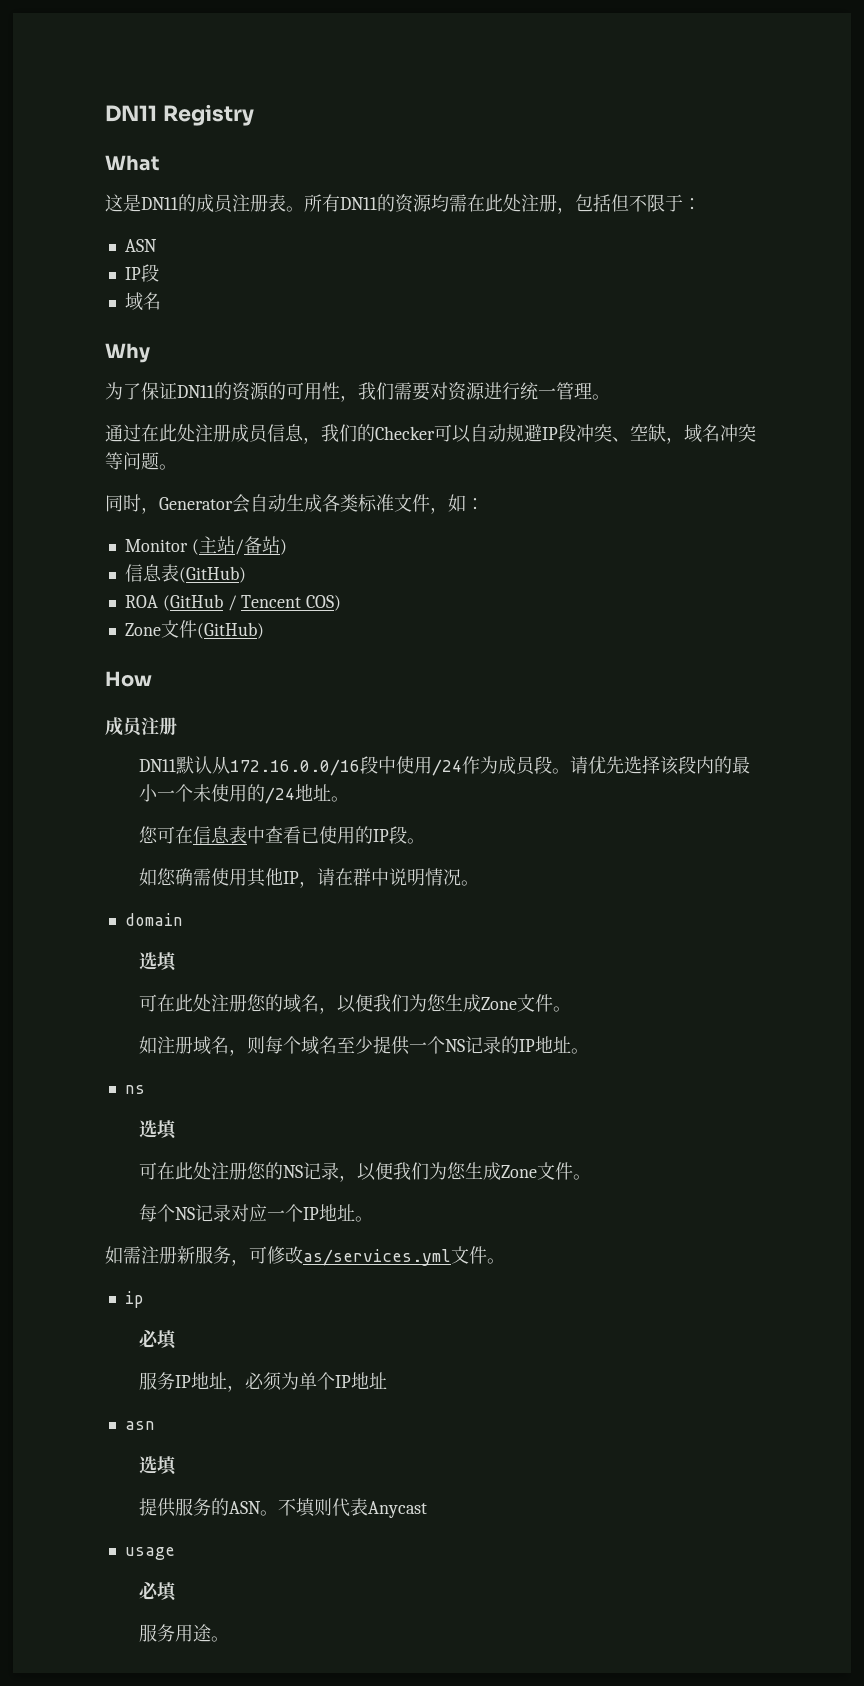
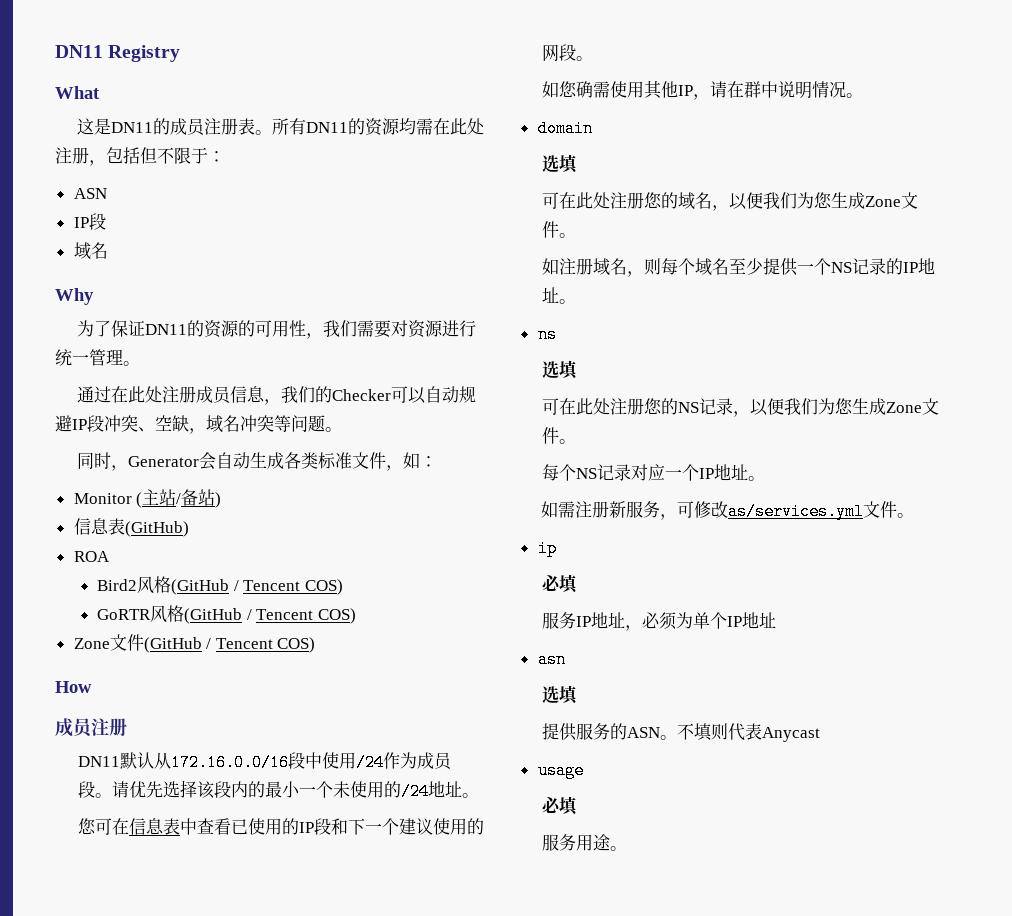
(158, 601) none -> [97,576,343,595] [97,605,185,623] // Bird2风格(GitHub / Tencent COS) // GoRTR风格
[196,622,264,639] (GitHub) -> [143,637,316,653] (GitHub / Tencent COS)
(408, 835) none -> [331,818,485,835] [542,44,577,62] 和下一个建议使用的网段

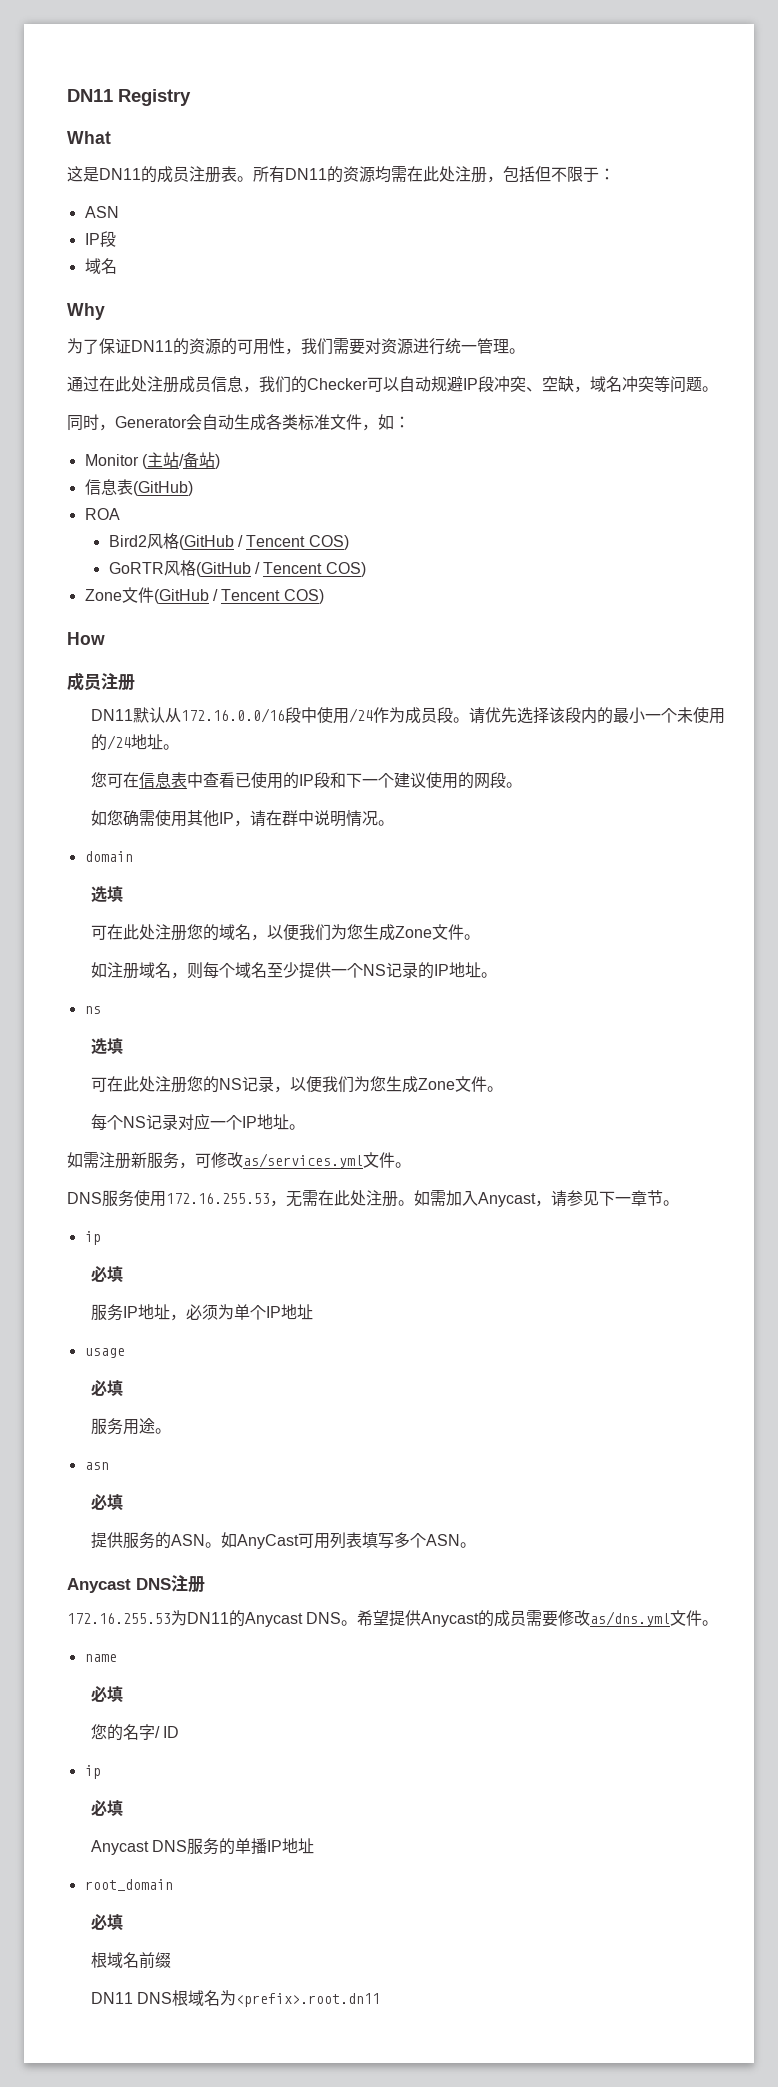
(915, 515) none -> [67,1190,679,1207] // DNS服务使用172.16.255.53，无需在此处注册。如需加入Anycast，请参见下一章节。
[537,651,566,668] [542,685,580,705] [542,723,821,742] // asn // 选填 // 提供服务的ASN。不填则代表Anycast -> (313, 1312) none
(628, 848) none -> [84,1462,109,1470] [90,1494,123,1510] [90,1532,476,1549] [67,1575,205,1593] [67,1610,719,1627] [84,1654,117,1662] [90,1686,123,1702] [90,1724,180,1741] [84,1765,101,1779] [90,1800,123,1816] [90,1838,315,1855] [84,1879,173,1891] [90,1914,123,1930] [90,1952,171,1969] [90,1990,381,2007] // asn // 必填 // 提供服务的ASN。如AnyCast可用列表填写多个ASN。 // Anycast DNS注册 // 172.16.255.53为DN11的Anycast DNS。希望提供Anycast的成员需要修改as/dns.yml文件。 // name // 必填 // 您的名字/ ID // ip // 必填 // Anycast DNS服务的单播IP地址 // root_domain // 必填 // 根域名前缀 // DN11 DNS根域名为<prefix>.root.dn11

